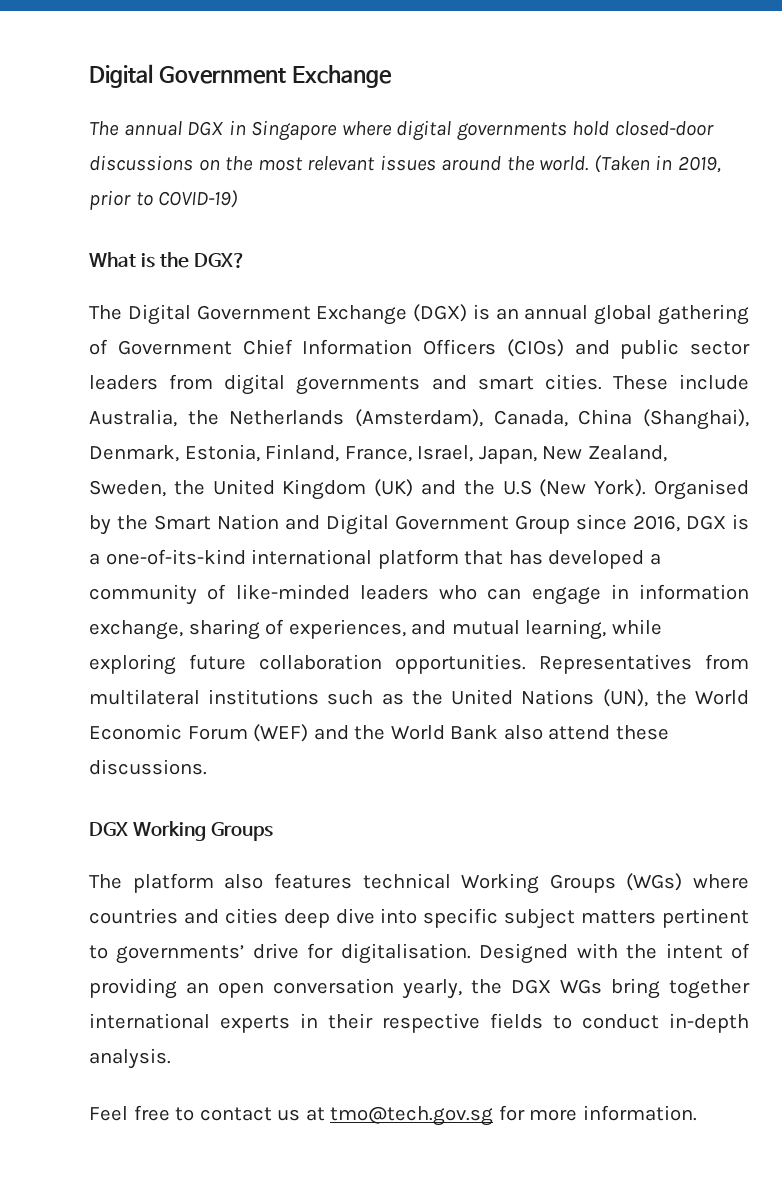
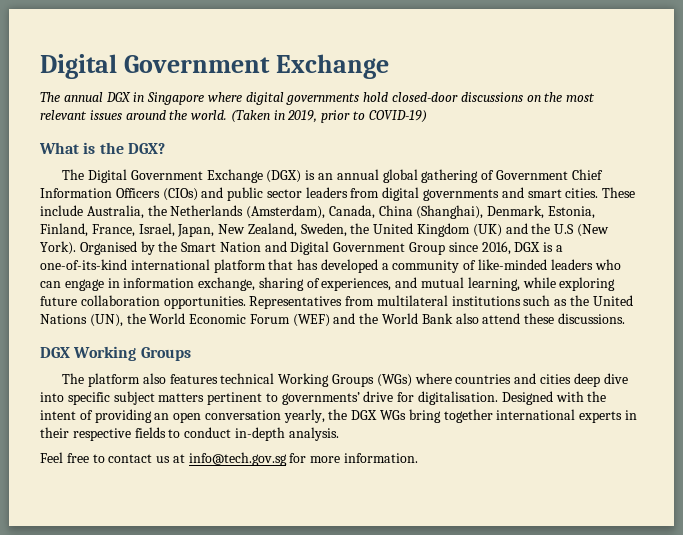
[330,1106,494,1126] tmo@tech.gov.sg -> [188,452,287,466] info@tech.gov.sg

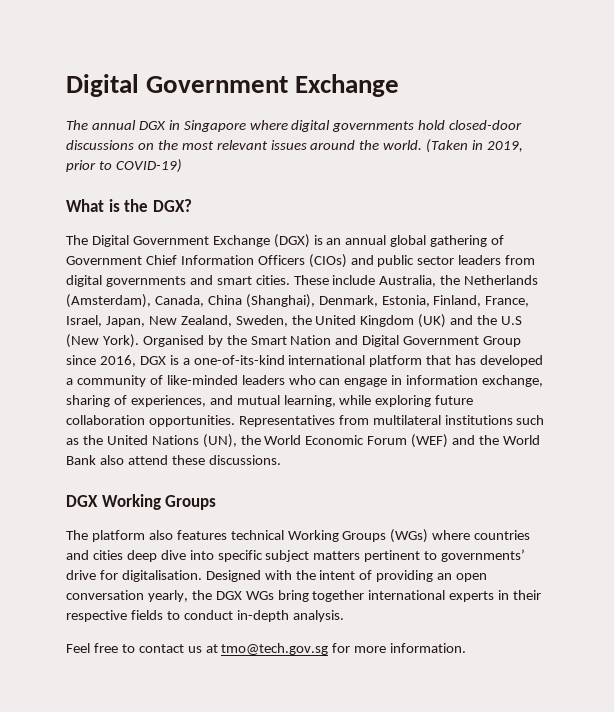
[188,452,287,466] info@tech.gov.sg -> [221,643,329,655] tmo@tech.gov.sg

